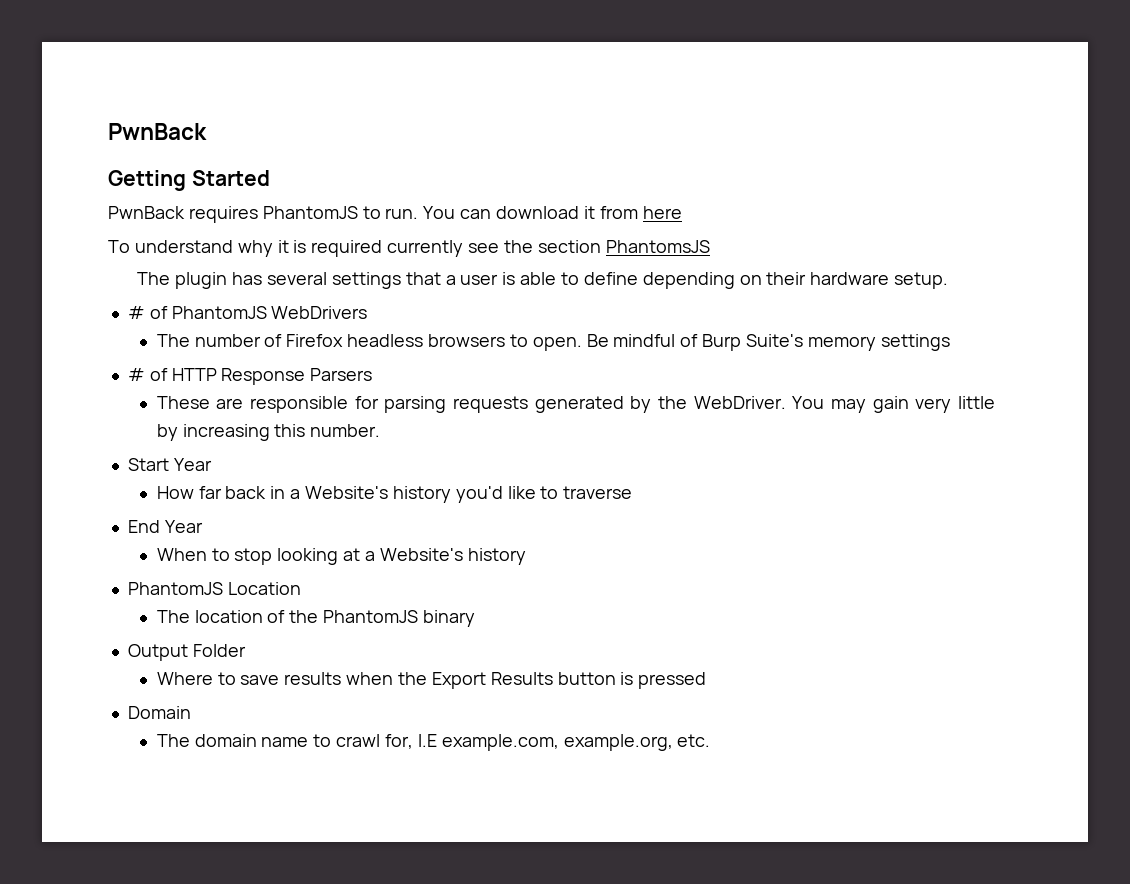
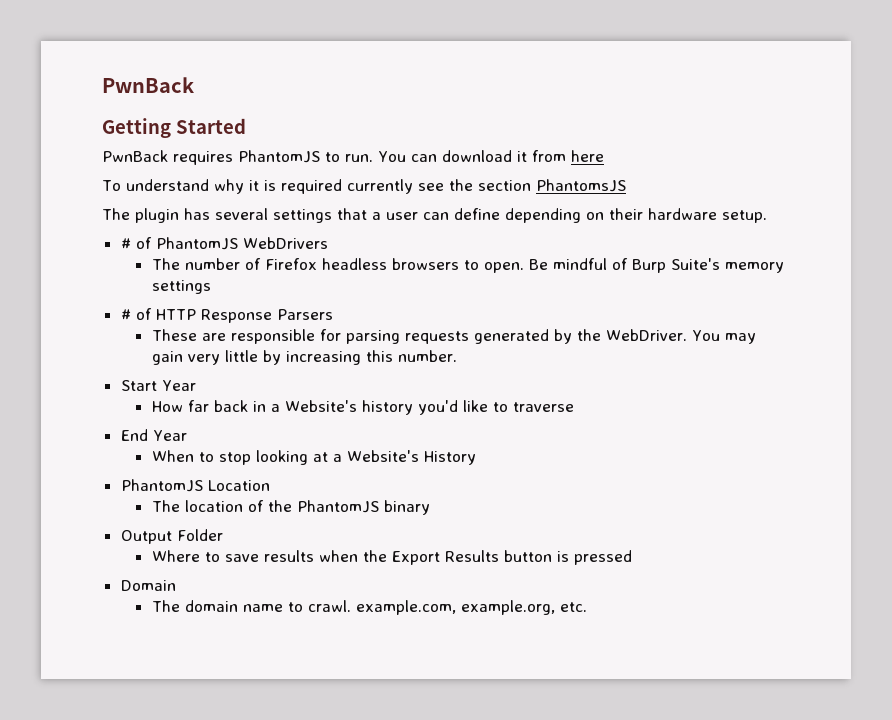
[502,272,579,285] is able to -> [423,212,449,220] can
[467,548,526,565] history -> [423,451,476,465] History
[336,734,437,749] crawl for, I.E -> [307,600,351,612] crawl.

